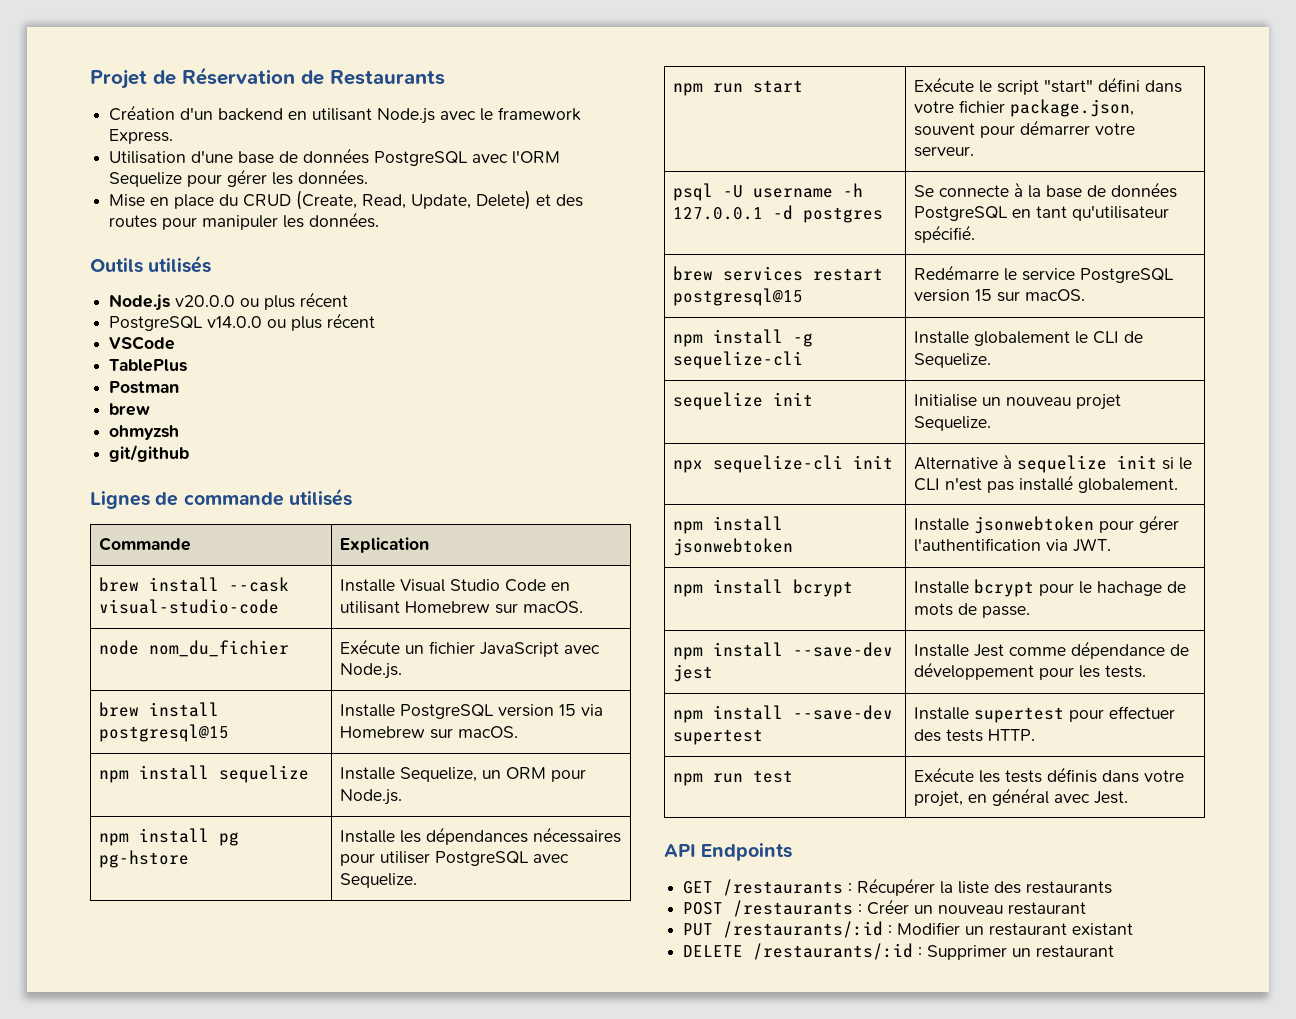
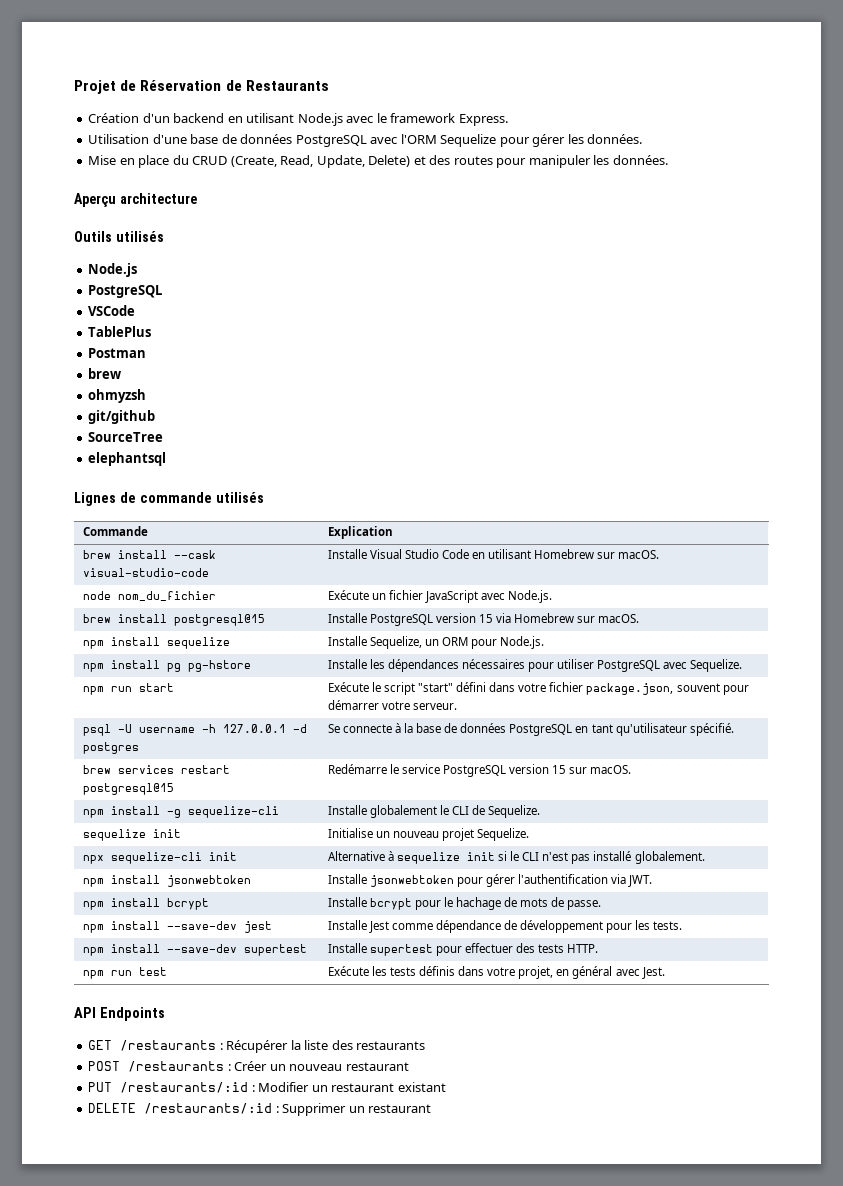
(380, 220) none -> [74,193,197,207] // Aperçu architecture
[175,292,349,310] [109,313,376,331] v20.0.0 ou plus récent // PostgreSQL v14.0.0 ou plus récent -> [88,285,163,298] // PostgreSQL
(190, 453) none -> [88,432,164,442] [88,452,167,466] // SourceTree // elephantsql

